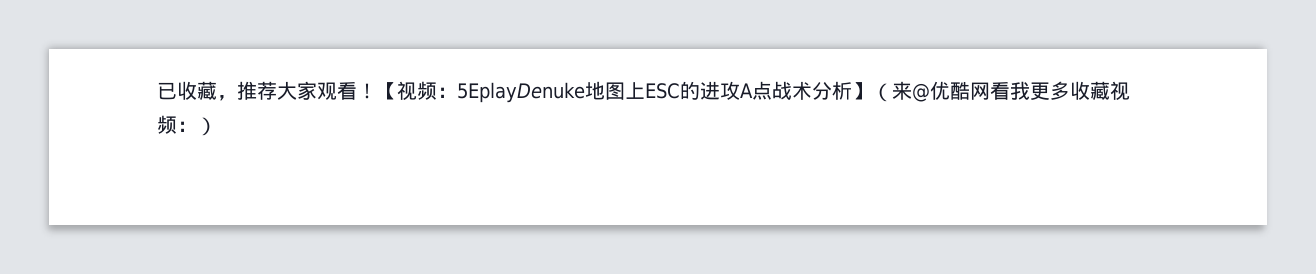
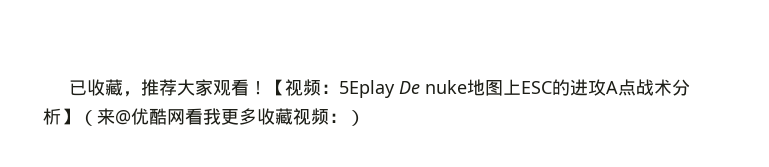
[457,82,585,103] 5EplayDenuke -> [339,80,468,98] 5Eplay De nuke

